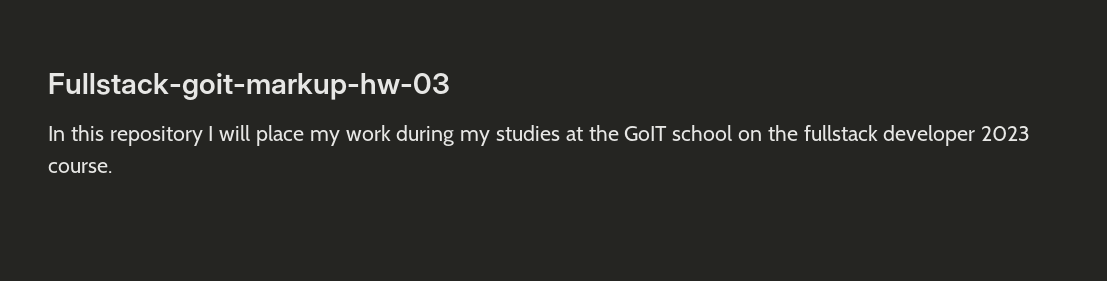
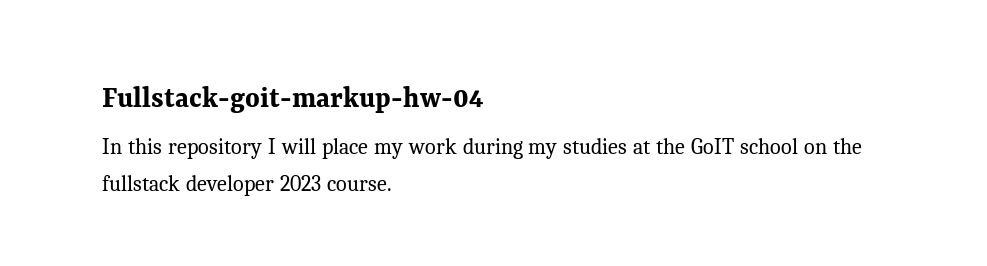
[48,73,450,100] Fullstack-goit-markup-hw-03 -> [102,86,483,113] Fullstack-goit-markup-hw-04

